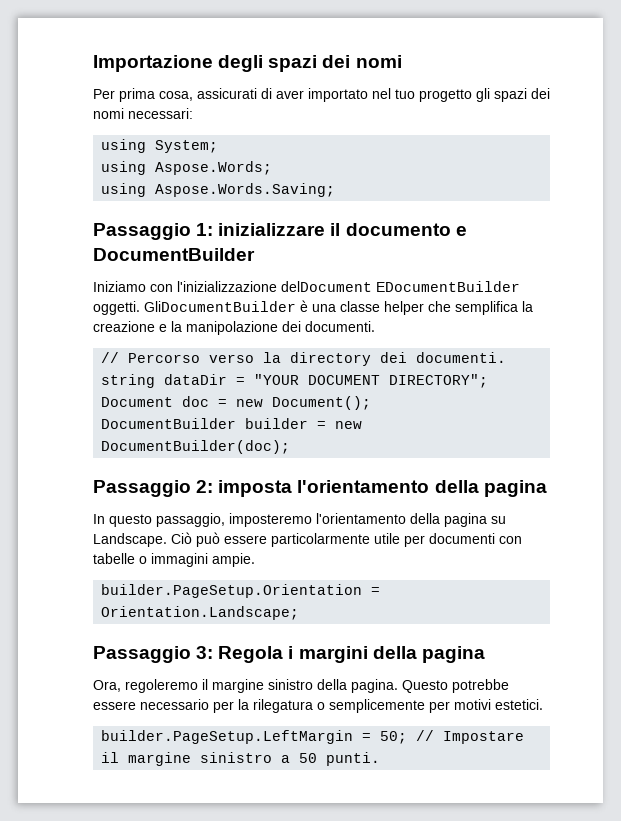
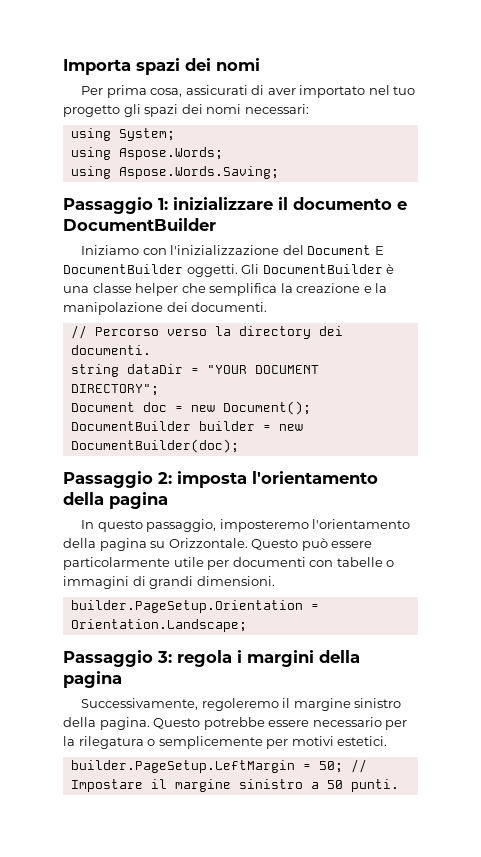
[93,55,264,72] Importazione degli -> [63,59,131,75] Importa
[281,281,520,292] [93,301,296,315] delDocument EDocumentBuilder oggetti. GliDocumentBuilder -> [282,245,384,255] [63,264,383,277] del Document E DocumentBuilder oggetti. Gli DocumentBuilder
[93,532,192,547] Landscape. Ciò -> [168,538,299,550] Orizzontale. Questo
[212,553,255,567] ampie. -> [132,576,275,589] di grandi dimensioni.
[218,646,284,663] Regola -> [177,650,232,667] regola
[93,680,121,692] Ora, -> [81,698,199,710] Successivamente,

